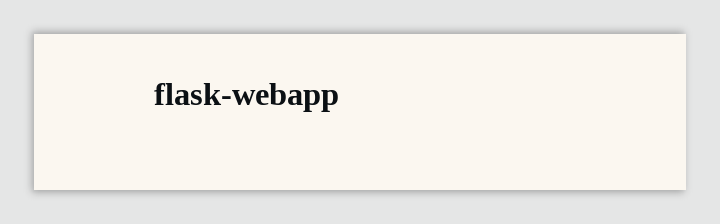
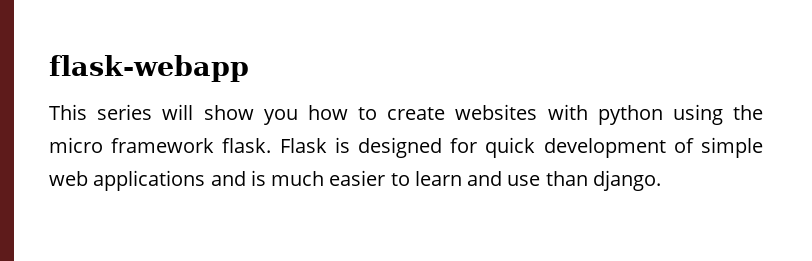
(339, 97) none -> [49,104,763,125] [49,137,763,158] [49,170,661,191] // This series will show you how to create websites with python using the micro framework flask. Flask is designed for quick development of simple web applications and is much easier to learn and use than django.

